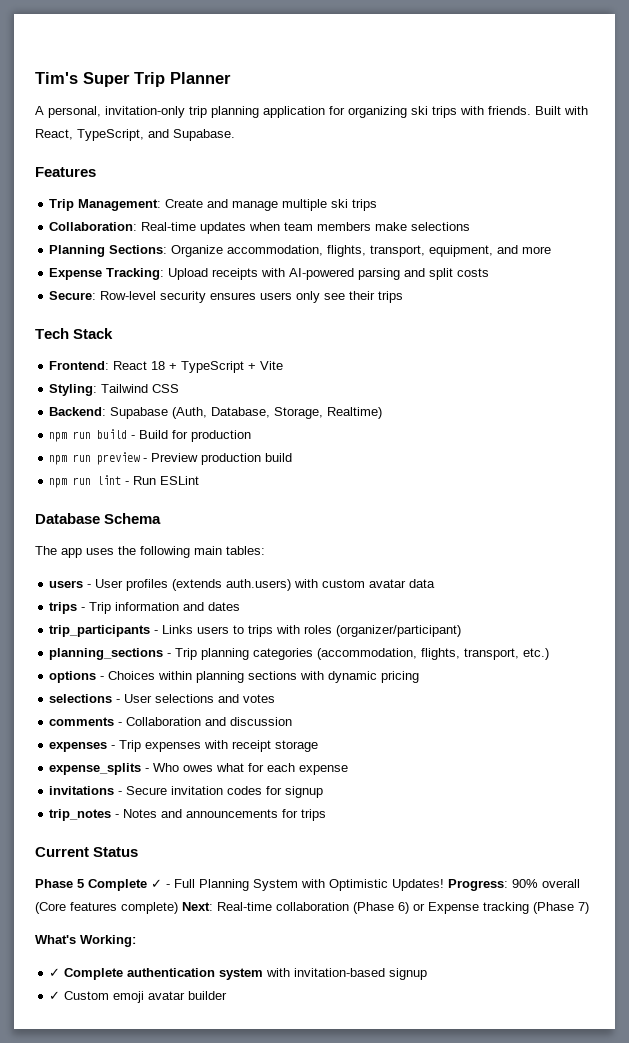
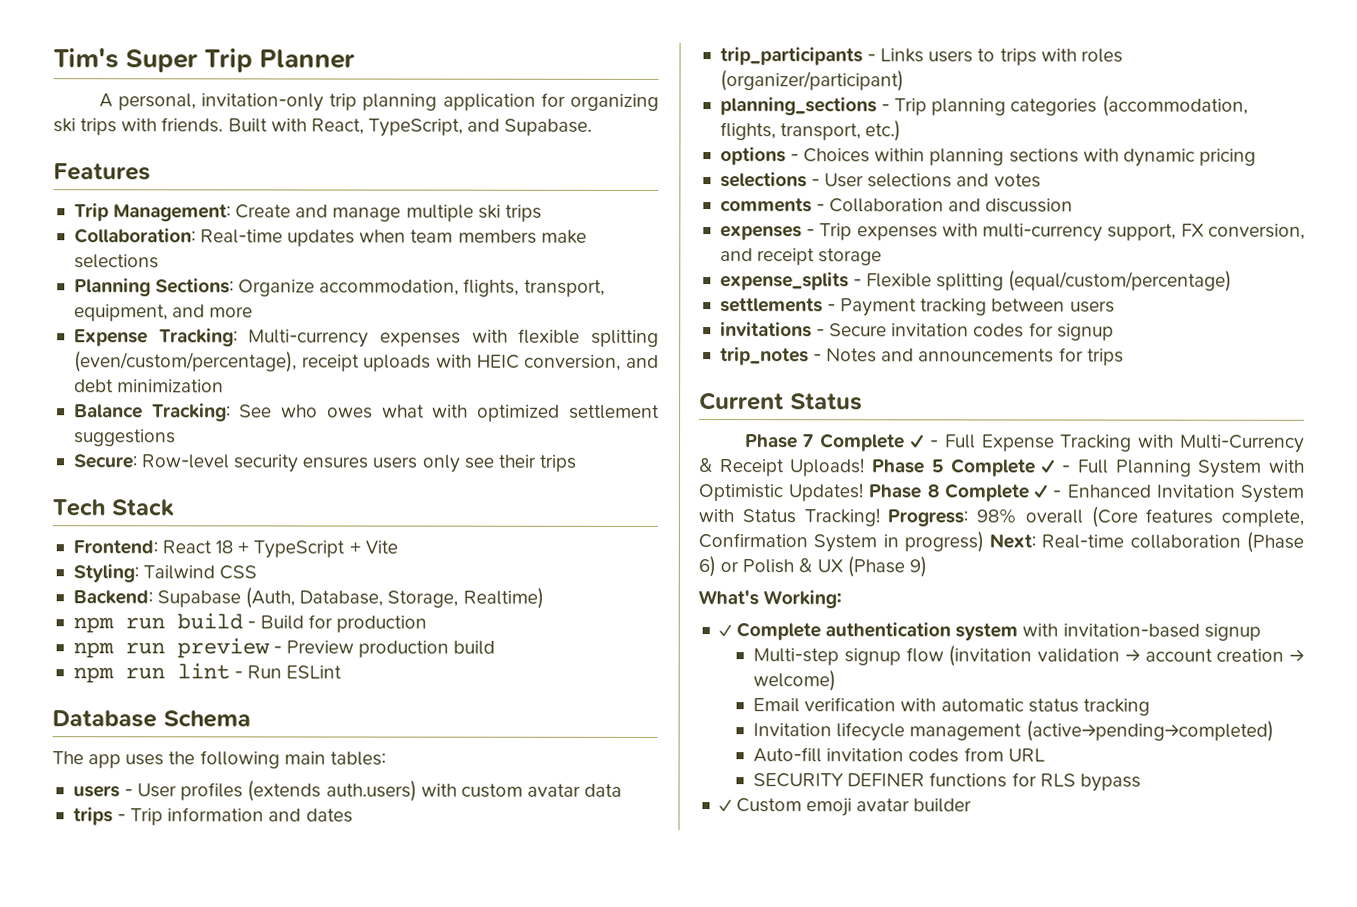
[168,268,490,280] Upload receipts with AI-powered parsing and split costs -> [248,328,659,348] [73,351,660,373] [73,379,225,393] [73,403,660,422] [73,429,176,447] Multi-currency expenses with flexible splitting (even/custom/percentage), receipt uploads with HEIC conversion, and debt minimization // Balance Tracking: See who owes what with optimized settlement suggestions
(229, 744) none -> [982,223,1305,242] [719,248,753,262] multi-currency support, FX conversion, and
[153,763,349,775] Who owes what for each expense -> [866,270,1233,292] [719,298,1115,317] Flexible splitting (equal/custom/percentage) // settlements - Payment tracking between users
(73, 883) none -> [803,433,1305,453] [698,458,925,477] 7 Complete ✓ - Full Expense Tracking with Multi-Currency & Receipt Uploads! Phase
[448,879,580,891] [35,902,178,914] Progress: 90% overall (Core features complete) -> [868,483,1304,503] [698,506,1304,528] [698,531,984,553] Phase 8 Complete ✓ - Enhanced Invitation System with Status Tracking! Progress: 98% overall (Core features complete, Confirmation System in progress)
[428,902,589,914] Expense tracking (Phase 7) -> [742,556,927,578] Polish & UX (Phase 9)
(428, 974) none -> [753,645,1305,667] [753,670,837,692] [753,697,1150,716] [753,720,1274,742] [753,747,1045,763] [753,772,1141,792] // Multi-step signup flow (invitation validation → account creation → welcome) // Email verification with automatic status tracking // Invitation lifecycle management (active→pending→completed) // Auto-fill invitation codes from URL // SECURITY DEFINER functions for RLS bypass

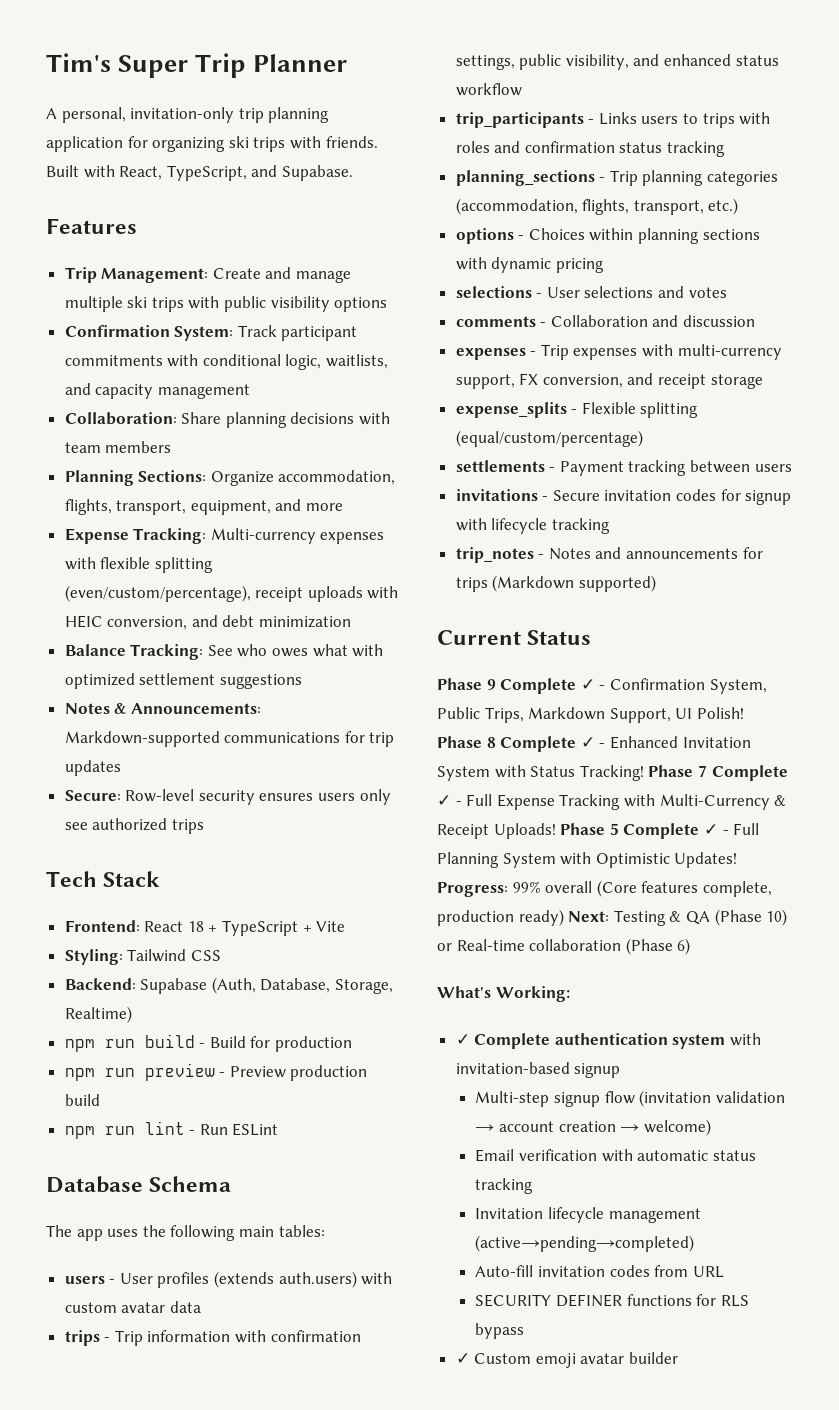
[73,228,407,247] // Collaboration: Real-time updates when -> [188,296,388,312] [64,325,358,341] [64,354,389,370] [64,383,250,399] [64,412,391,428] with public visibility options // Confirmation System: Track participant commitments with conditional logic, waitlists, and capacity management // Collaboration: Share planning decisions with
[540,229,587,244] [73,254,159,269] make selections -> (172, 447) none
(176, 438) none -> [64,703,261,714] [64,731,395,747] [64,760,121,776] // Notes & Announcements: Markdown-supported communications for trip updates
[497,454,536,468] their -> [92,818,168,831] authorized
[268,808,353,823] and dates -> [235,1330,361,1343] [455,54,779,70] [455,83,522,96] with confirmation settings, public visibility, and enhanced status workflow
[719,70,904,92] (organizer/participant) -> [494,141,726,157] and confirmation status tracking
(1114, 332) none -> [455,518,610,534] with lifecycle tracking
(1124, 357) none -> [492,575,656,592] (Markdown supported)
(798, 441) none -> [486,678,767,694] [437,707,744,723] [437,736,751,752] [437,765,694,781] 9 Complete ✓ - Confirmation System, Public Trips, Markdown Support, UI Polish! Phase 8 Complete ✓ - Enhanced Invitation System with Status Tracking! Phase
[868,483,1304,503] [698,506,1304,528] [698,531,1304,553] [698,556,927,578] Phase 8 Complete ✓ - Enhanced Invitation System with Status Tracking! Progress: 98% overall (Core features complete, Confirmation System in progress) Next: Real-time collaboration (Phase 6) or Polish & UX (Phase 9) -> [437,880,772,897] [437,909,788,926] [437,938,691,955] Progress: 99% overall (Core features complete, production ready) Next: Testing & QA (Phase 10) or Real-time collaboration (Phase 6)

